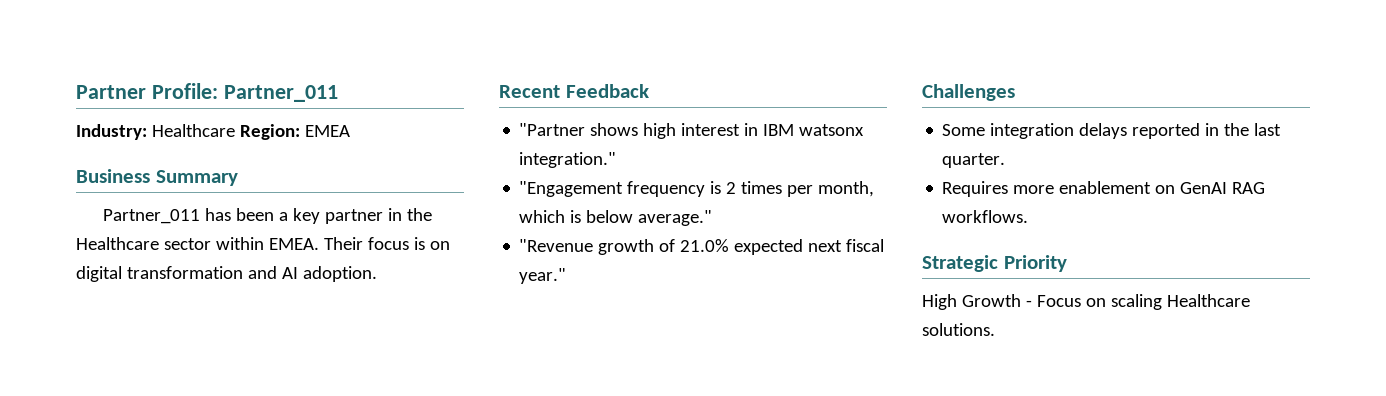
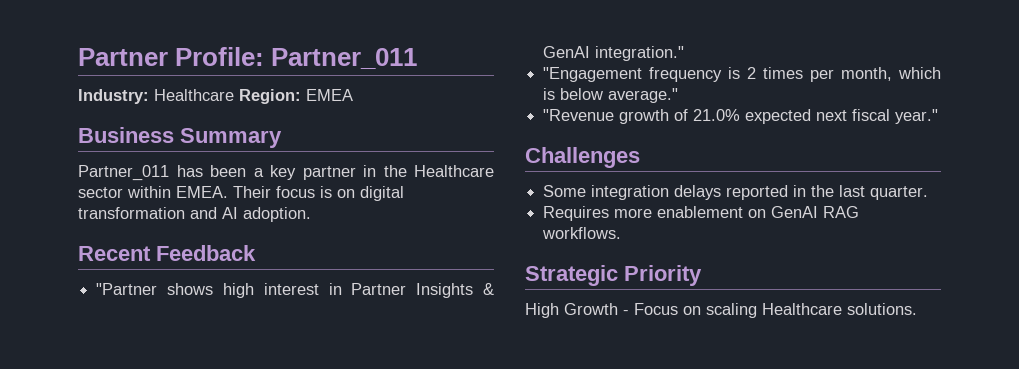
[763,124,865,136] IBM watsonx -> [351,283,494,298] [543,46,591,58] Partner Insights & GenAI

